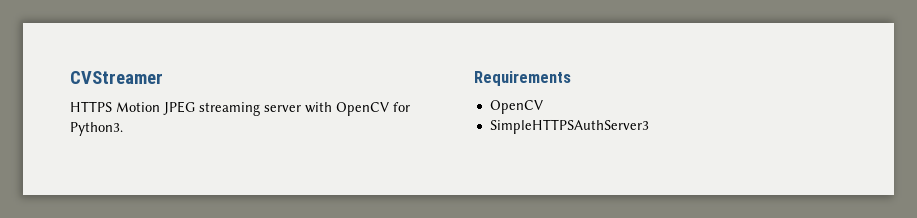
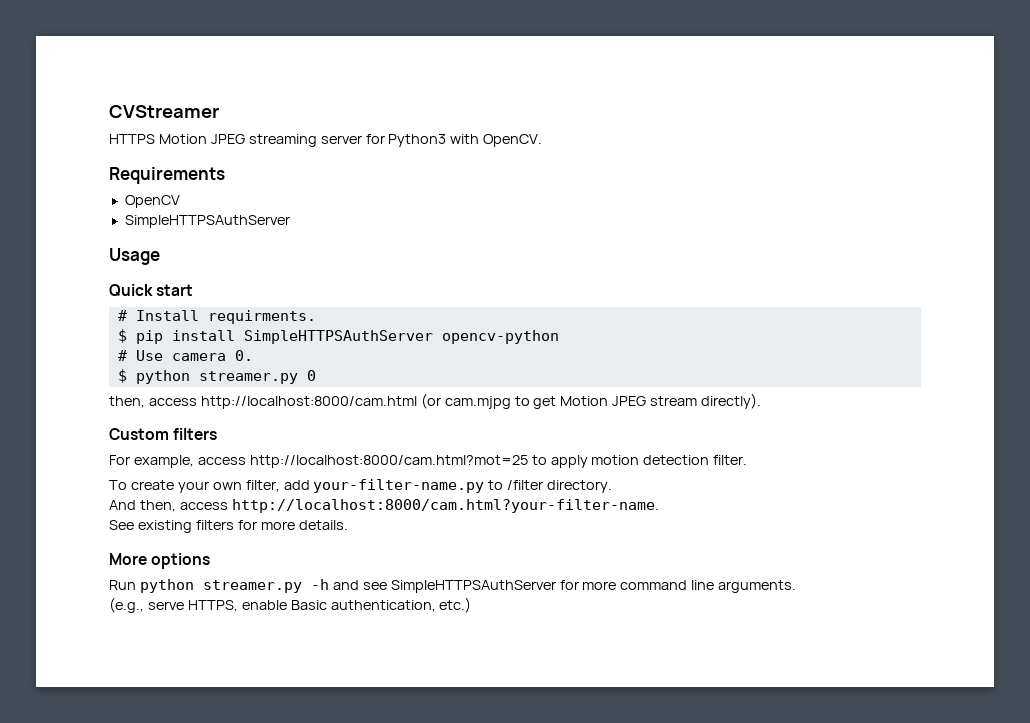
[305,102,410,116] [70,122,123,136] [474,71,571,86] [489,100,543,114] [489,119,649,134] with OpenCV for Python3. // Requirements // OpenCV // SimpleHTTPSAuthServer3 -> [365,134,543,147] [109,167,225,184] [124,195,180,208] [124,215,290,228] [109,248,160,265] [109,284,194,297] [117,310,316,324] [117,329,559,344] [117,350,253,361] [117,369,316,384] [109,393,762,409] [109,428,218,440] [109,455,748,468] [109,479,613,493] [109,499,659,513] [109,520,348,533] [109,553,211,569] [109,579,797,593] [109,597,472,613] for Python3 with OpenCV. // Requirements // OpenCV // SimpleHTTPSAuthServer // Usage // Quick start // # Install requirments. // $ pip install SimpleHTTPSAuthServer opencv-python // # Use camera 0. // $ python streamer.py 0 // then, access http://localhost:8000/cam.html (or cam.mjpg to get Motion JPEG stream directly). // Custom filters // For example, access http://localhost:8000/cam.html?mot=25 to apply motion detection filter. // To create your own filter, add your-filter-name.py to /filter directory. // And then, access http://localhost:8000/cam.html?your-filter-name. // See existing filters for more details. // More options // Run python streamer.py -h and see SimpleHTTPSAuthServer for more command line arguments. // (e.g., serve HTTPS, enable Basic authentication, etc.)

